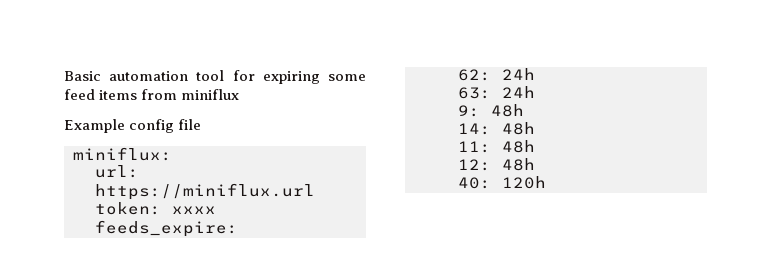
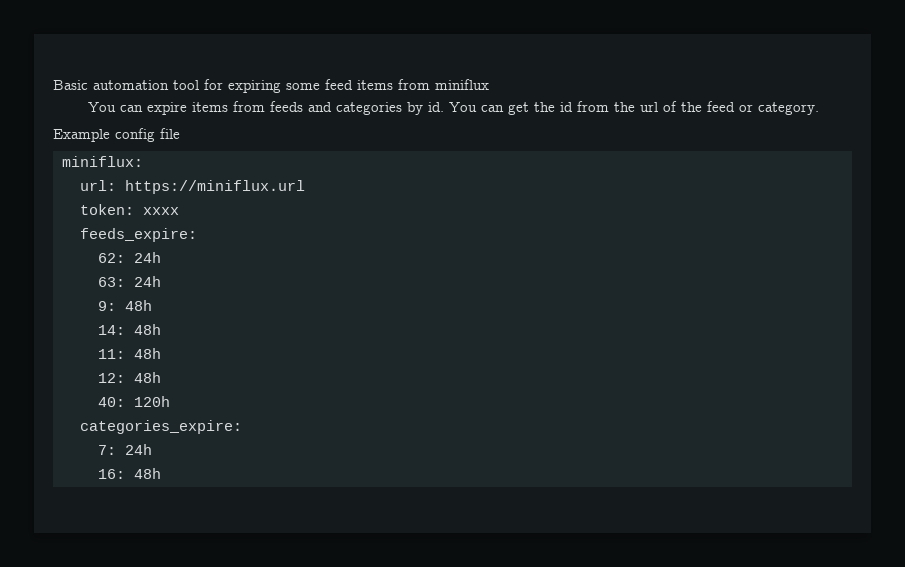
(240, 94) none -> [87,101,819,115] // You can expire items from feeds and categories by id. You can get the id from the url of the feed or category.
(546, 182) none -> [79,420,242,434] [97,444,152,455] [97,468,161,479] // categories_expire: // 7: 24h // 16: 48h

